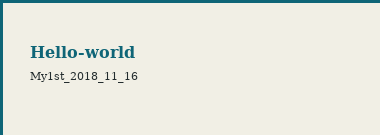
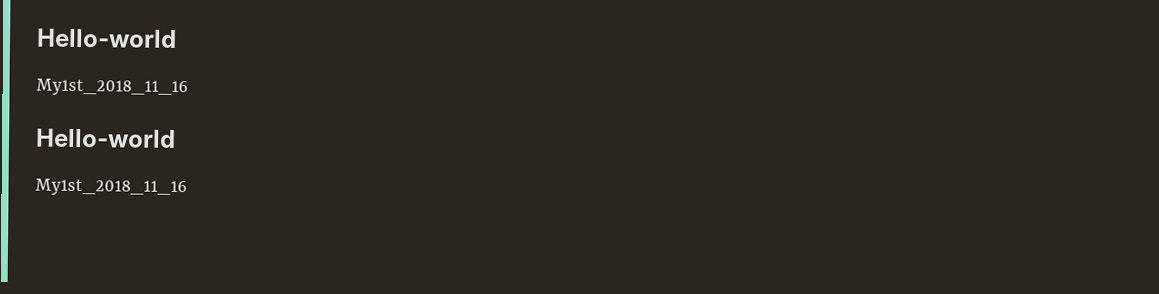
[30,46,135,58] [30,72,138,83] Hello-world // My1st_2018_11_16 -> [36,28,177,48] [36,78,188,97] [35,128,176,148] [35,178,187,197] Hello-world // My1st_2018_11_16 // Hello-world // My1st_2018_11_16

